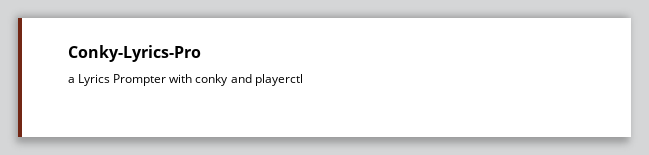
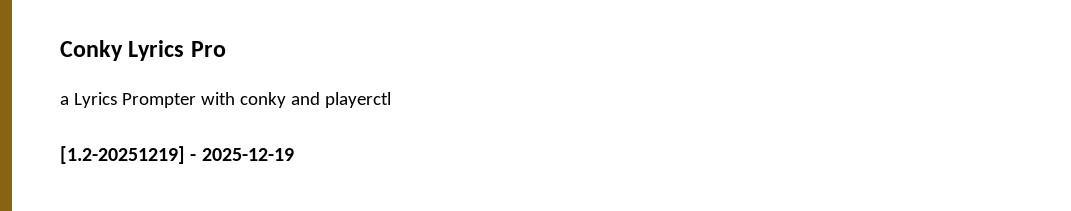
[68,45,201,62] Conky-Lyrics-Pro -> [60,40,226,61] Conky Lyrics Pro
(303, 80) none -> [60,146,294,164] // [1.2-20251219] - 2025-12-19

